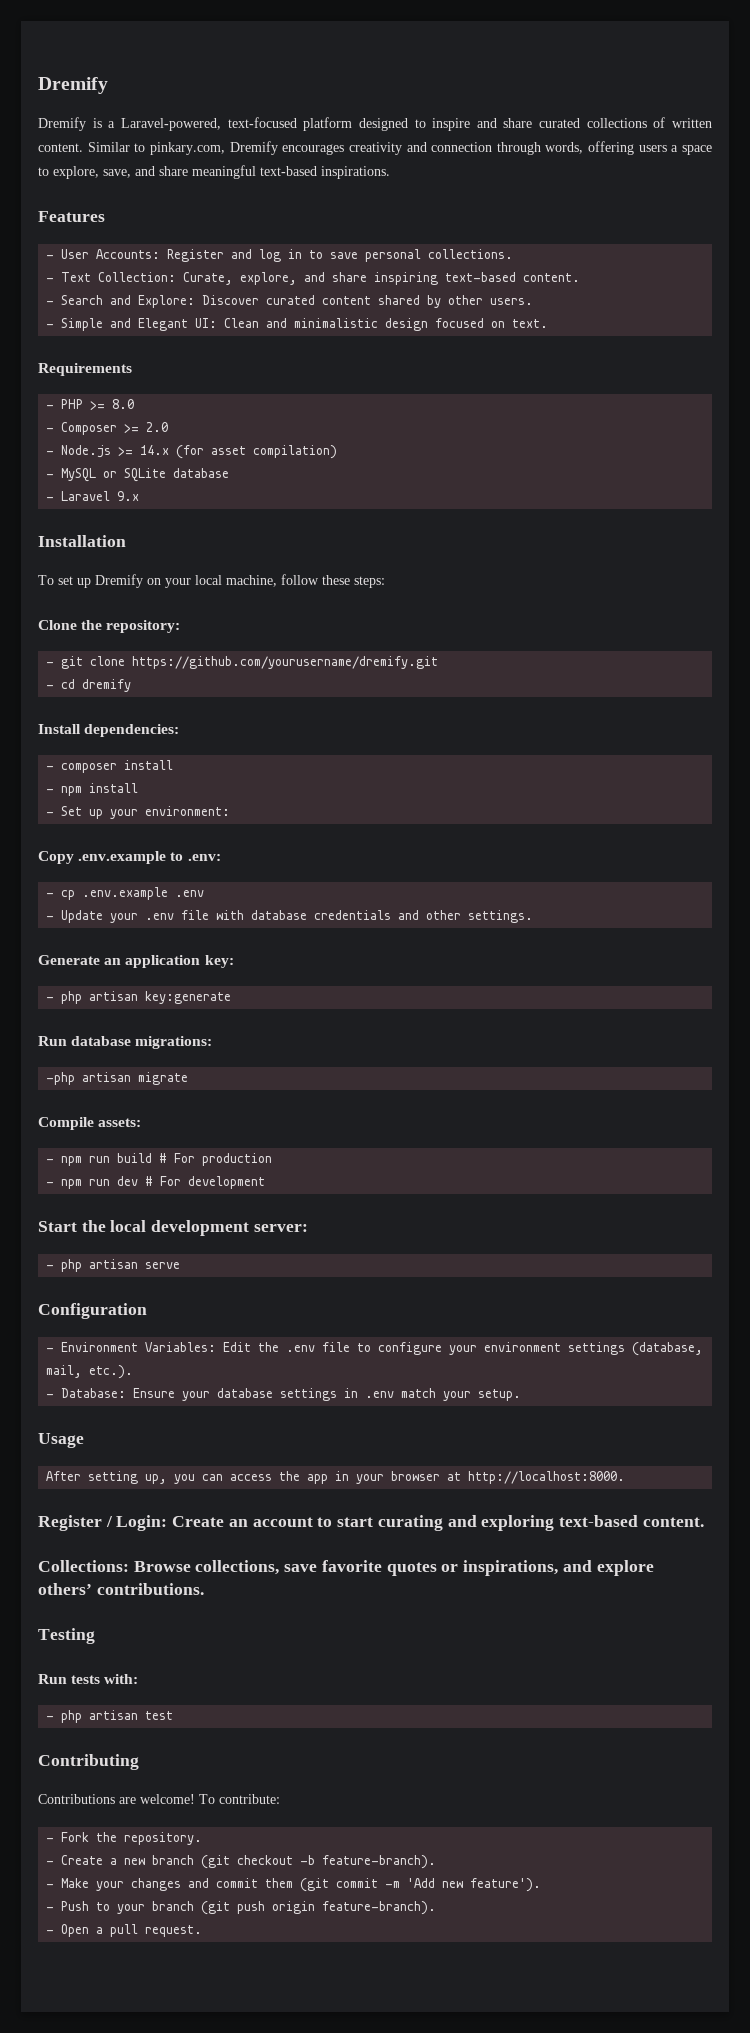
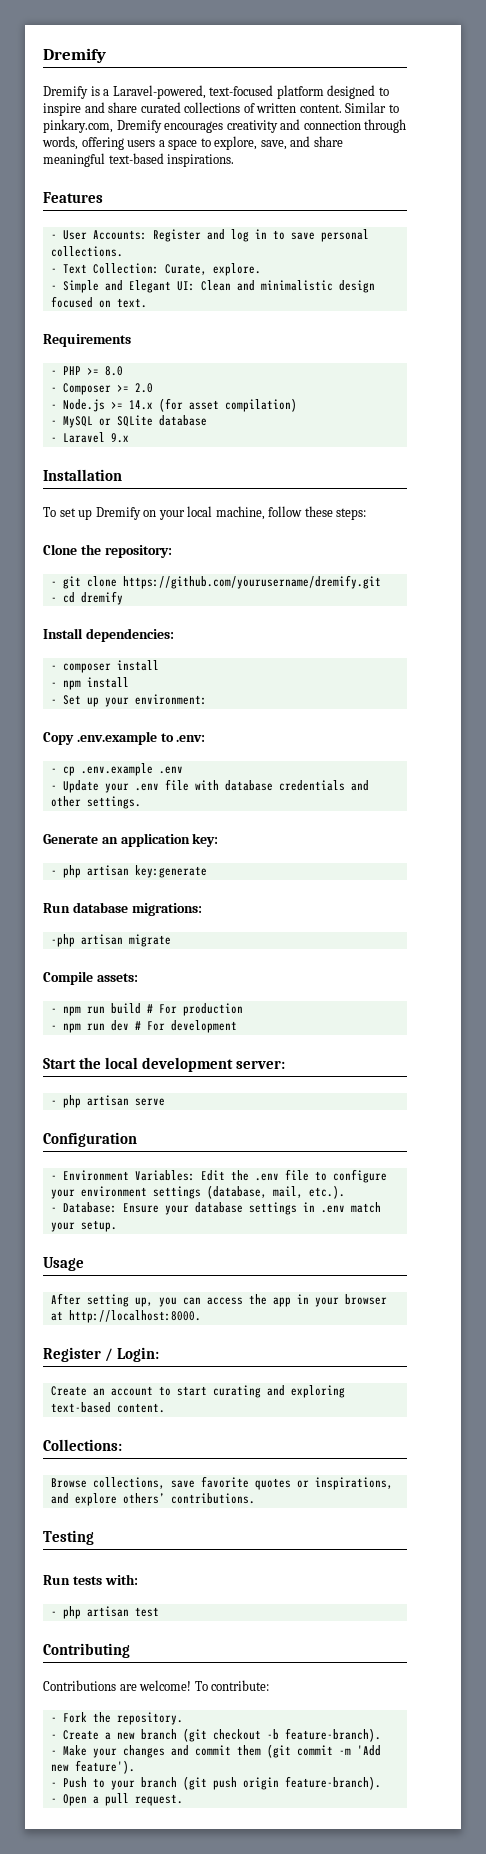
[240,272,581,285] [46,295,534,308] explore, and share inspiring text-based content. // - Search and Explore: Discover curated content shared by other users. -> [212,263,261,276] explore.
(168, 1523) none -> (160, 1354) //
(129, 1566) none -> (122, 1445) //

